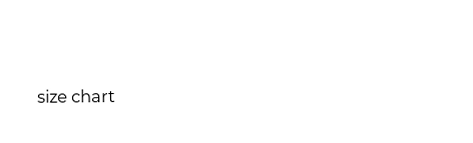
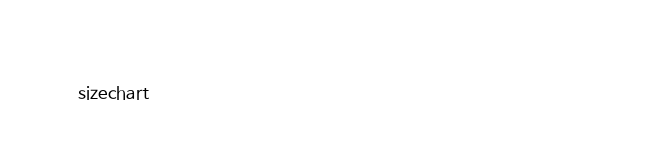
[37,89,117,103] size chart -> [78,86,149,100] sizechart

